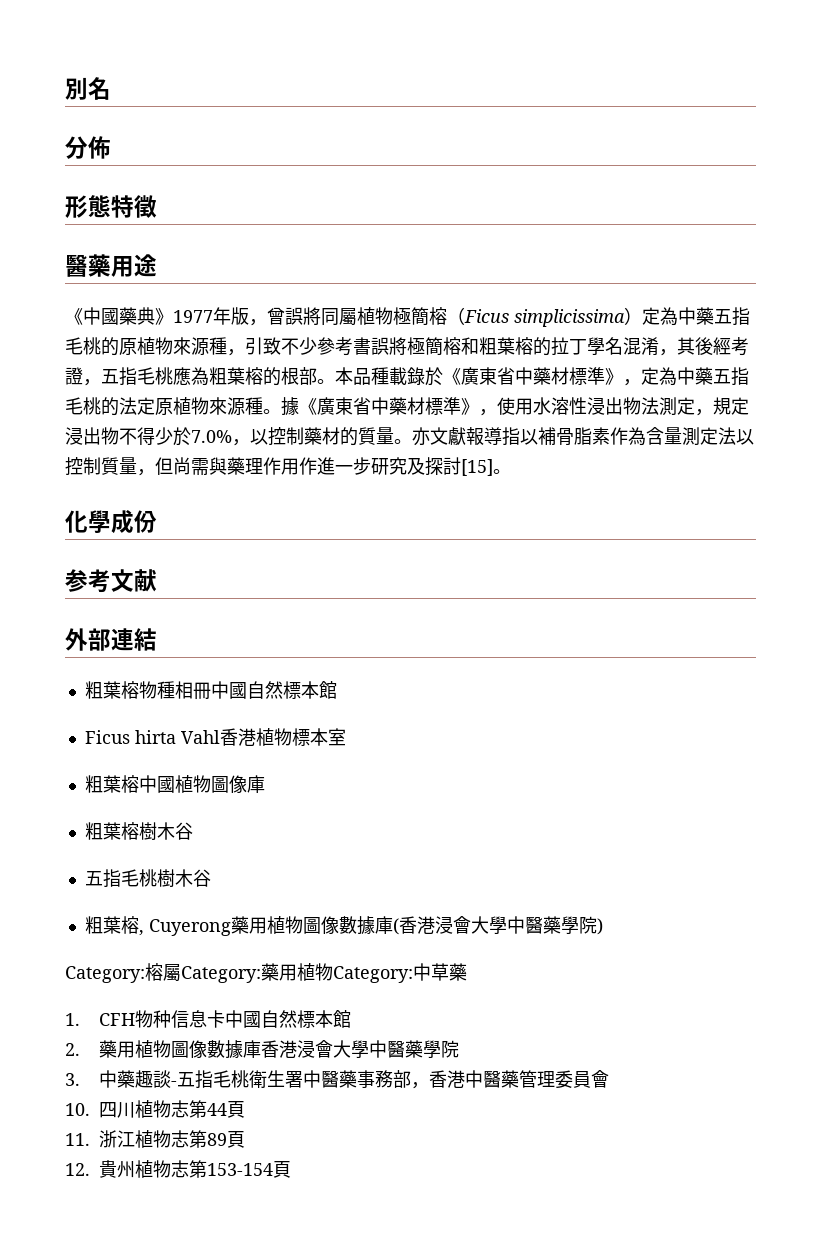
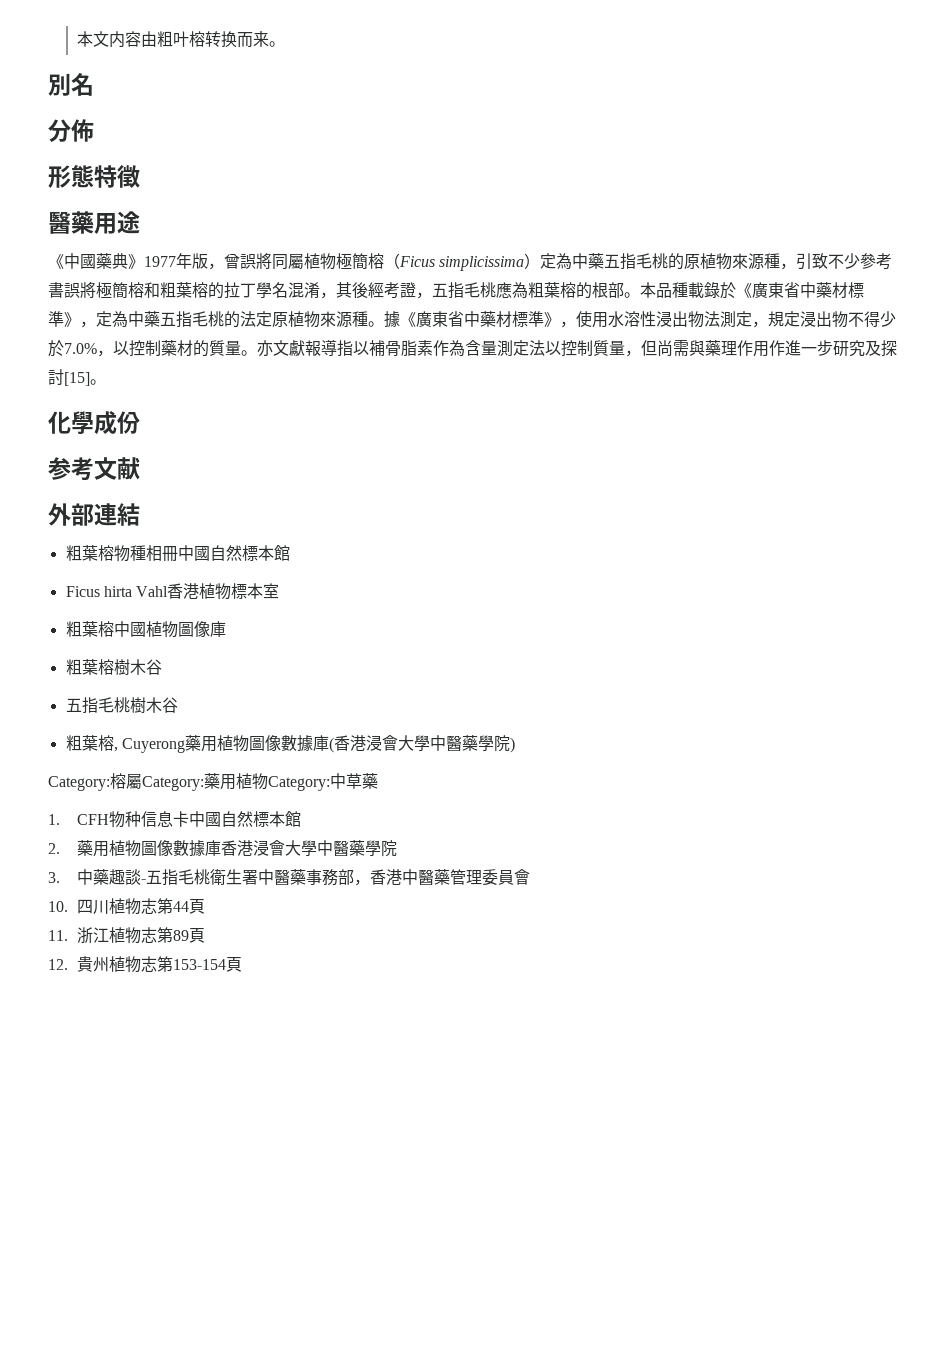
(65, 88) none -> [77,31,286,48] 本文内容由粗叶榕转换而来。 //

